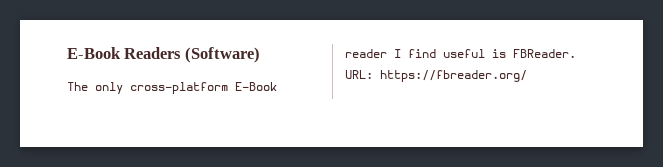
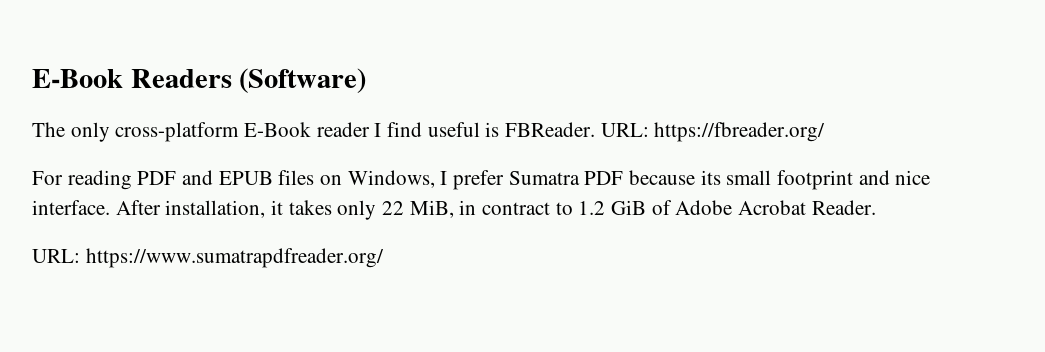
(527, 76) none -> [32,170,931,190] [32,200,876,220] [32,248,384,268] // For reading PDF and EPUB files on Windows, I prefer Sumatra PDF because its small footprint and nice interface. After installation, it takes only 22 MiB, in contract to 1.2 GiB of Adobe Acrobat Reader. // URL: https://www.sumatrapdfreader.org/

